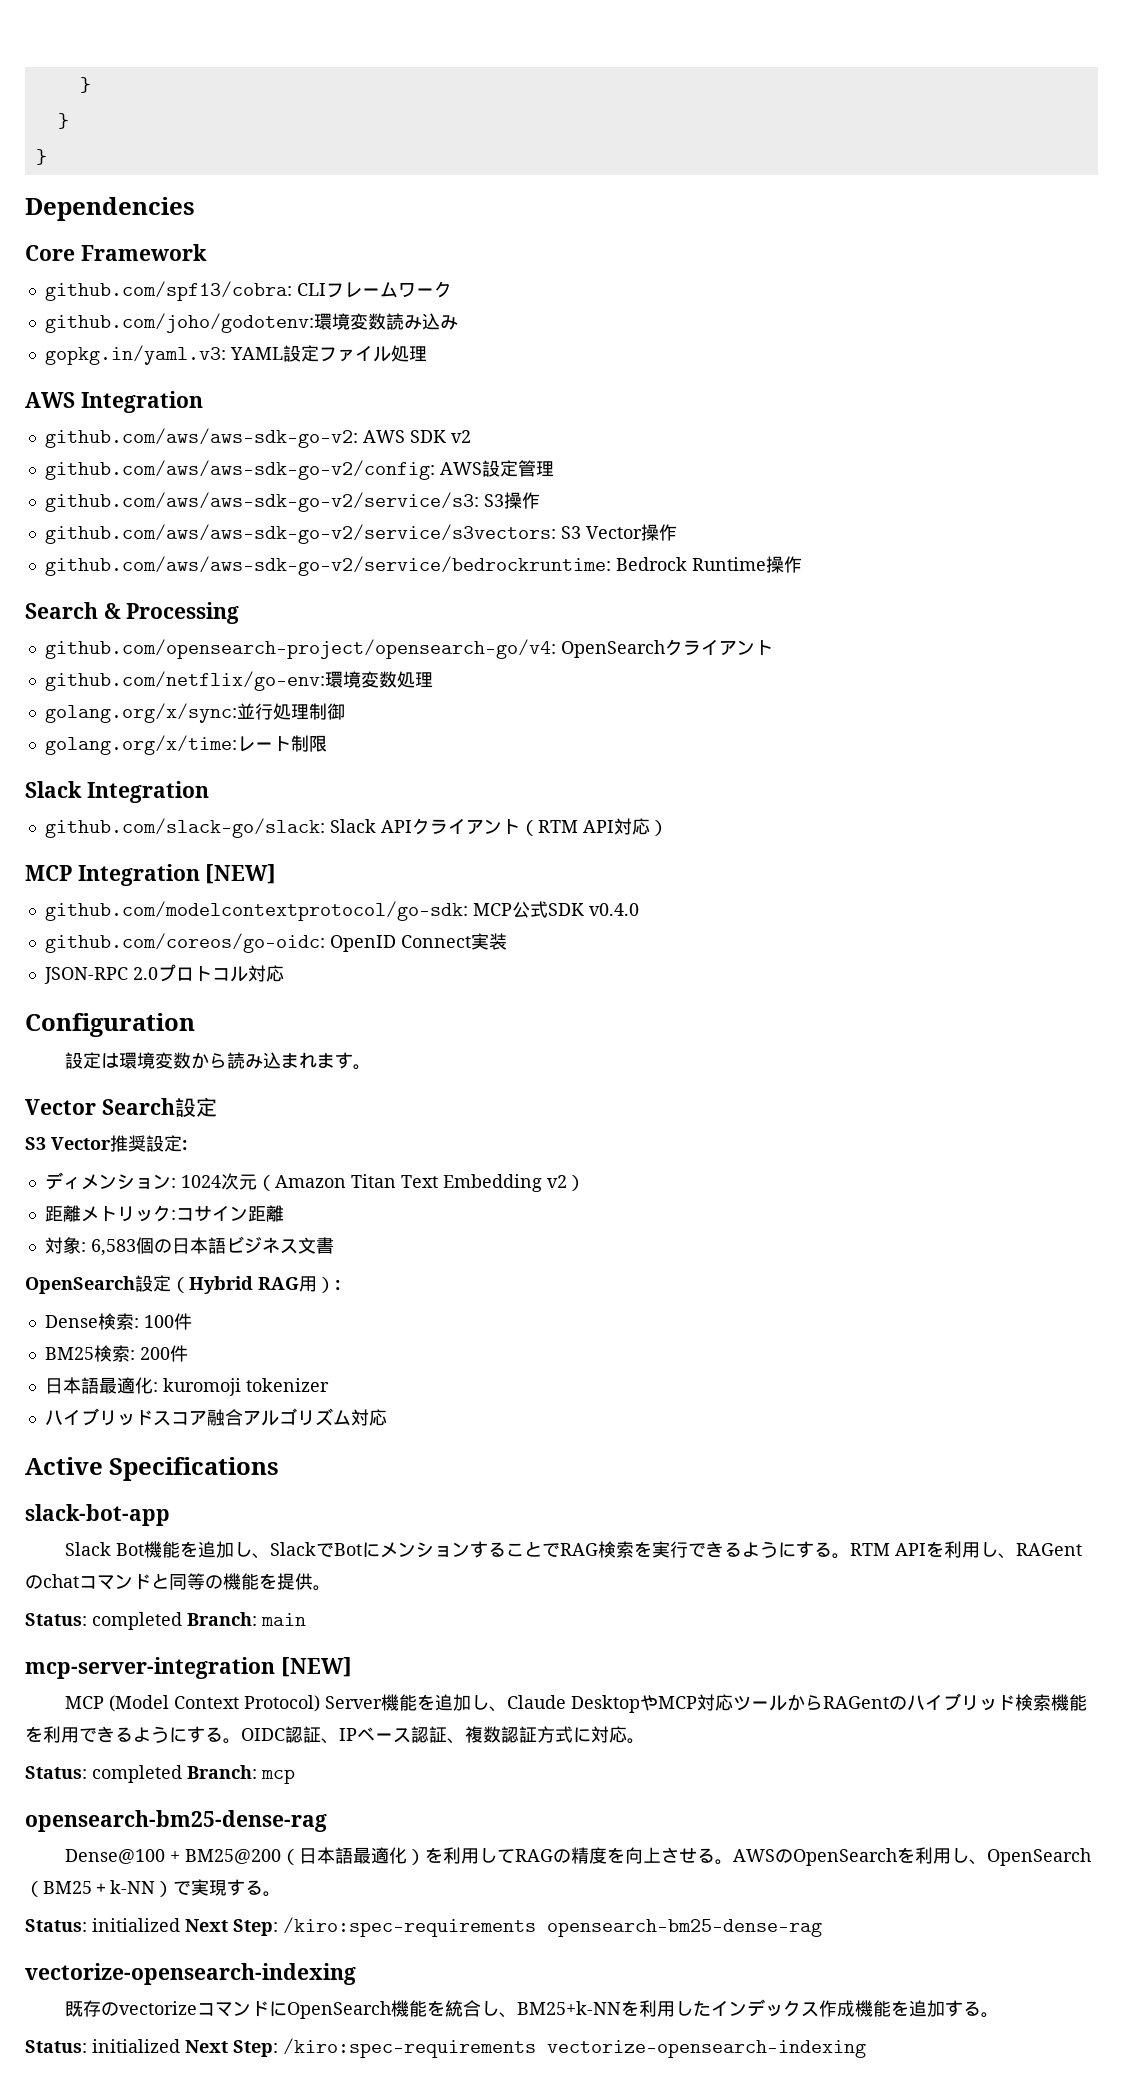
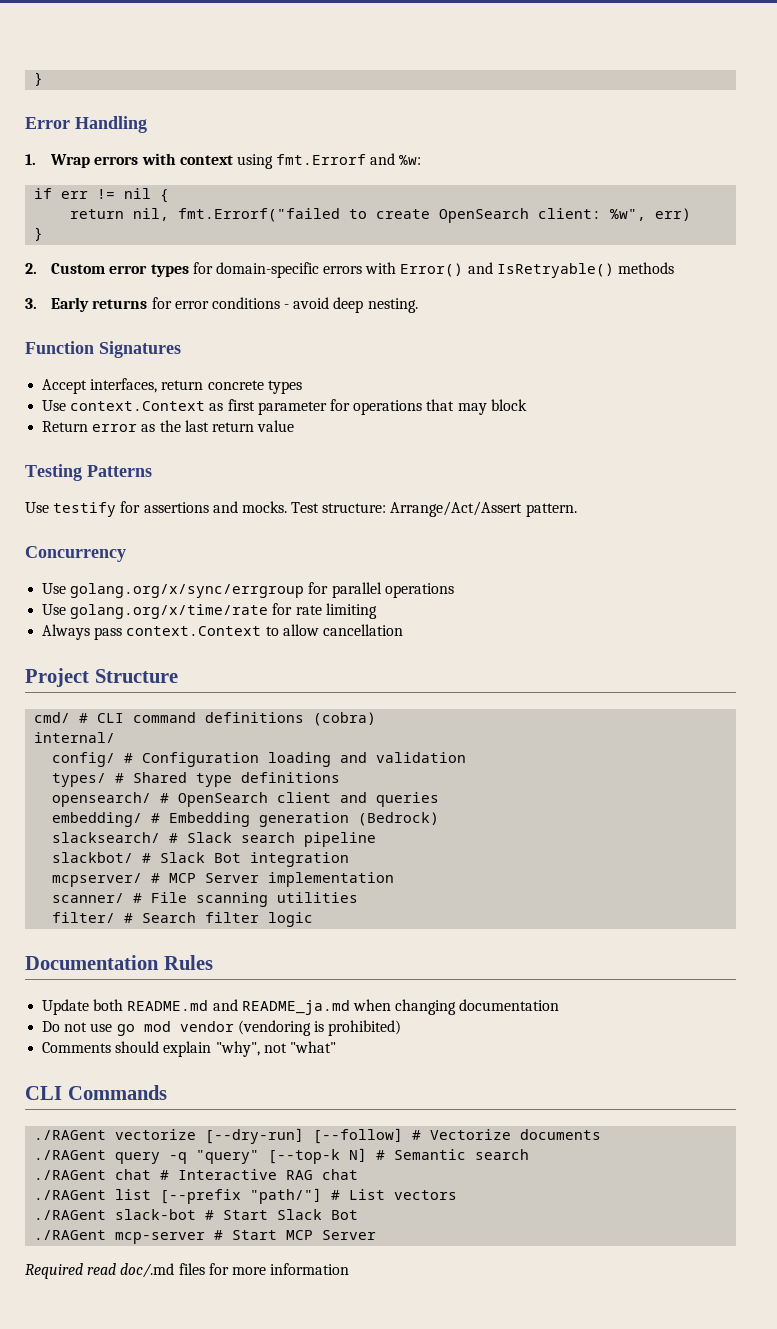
[79,77,91,93] [57,113,69,129] [35,149,47,165] [25,197,195,221] [25,244,207,261] [44,281,452,301] [44,313,458,333] [44,345,427,365] [25,391,203,413] [44,428,471,448] [44,460,554,480] [44,492,540,512] [44,524,677,544] [44,556,802,576] [25,602,240,624] [44,639,773,659] [44,671,433,691] [44,703,345,723] [44,735,327,755] [25,781,209,803] [44,818,668,838] [25,864,277,886] [44,901,639,921] [44,933,507,953] [43,964,284,984] [25,1013,195,1037] [65,1052,372,1070] [25,1097,217,1117] [25,1135,187,1152] [44,1172,585,1192] [44,1205,284,1222] [44,1236,334,1256] [25,1275,340,1294] [44,1313,192,1330] [44,1345,188,1362] [44,1377,329,1396] [44,1408,387,1426] [25,1457,280,1481] [25,1504,170,1526] [65,1541,1083,1559] [25,1573,331,1591] [25,1612,306,1630] [25,1657,352,1679] [65,1693,1088,1713] [25,1726,645,1744] [25,1765,295,1784] [25,1810,327,1832] [65,1847,1092,1866] [25,1879,281,1897] [25,1917,822,1937] [25,1963,356,1985] [65,1999,1000,2019] [25,2038,866,2058] } // } // } // Dependencies // Core Framework // github.com/spf13/cobra: CLIフレームワーク // github.com/joho/godotenv:環境変数読み込み // gopkg.in/yaml.v3: YAML設定ファイル処理 // AWS Integration // github.com/aws/aws-sdk-go-v2: AWS SDK v2 // github.com/aws/aws-sdk-go-v2/config: AWS設定管理 // github.com/aws/aws-sdk-go-v2/service/s3: S3操作 // github.com/aws/aws-sdk-go-v2/service/s3vectors: S3 Vector操作 // github.com/aws/aws-sdk-go-v2/service/bedrockruntime: Bedrock Runtime操作 // Search & Processing // github.com/opensearch-project/opensearch-go/v4: OpenSearchクライアント // github.com/netflix/go-env:環境変数処理 // golang.org/x/sync:並行処理制御 // golang.org/x/time:レート制限 // Slack Integration // github.com/slack-go/slack: Slack APIクライアント（RTM API対応） // MCP Integration [NEW] // github.com/modelcontextprotocol/go-sdk: MCP公式SDK v0.4.0 // github.com/coreos/go-oidc: OpenID Connect実装 // JSON-RPC 2.0プロトコル対応 // Configuration // 設定は環境変数から読み込まれます。 // Vector Search設定 // S3 Vector推奨設定: // ディメンション: 1024次元（Amazon Titan Text Embedding v2） // 距離メトリック:コサイン距離 // 対象: 6,583個の日本語ビジネス文書 // OpenSearch設定（Hybrid RAG用）: // Dense検索: 100件 // BM25検索: 200件 // 日本語最適化: kuromoji tokenizer // ハイブリッドスコア融合アルゴリズム対応 // Active Specifications // slack-bot-app // Slack Bot機能を追加し、SlackでBotにメンションすることでRAG検索を実行できるようにする。RTM APIを利用し、RAGentのchatコマンドと同等の機能を提供。 // Status: completed Branch: main // mcp-server-integration [NEW] // MCP (Model Context Protocol) Server機能を追加し、Claude DesktopやMCP対応ツールからRAGentのハイブリッド検索機能を利用できるようにする。OIDC認証、IPベース認証、複数認証方式に対応。 // Status: completed Branch: mcp // opensearch-bm25-dense-rag // Dense@100 + BM25@200（日本語最適化）を利用してRAGの精度を向上させる。AWSのOpenSearchを利用し、OpenSearch（BM25＋k-NN）で実現する。 // Status: initialized Next Step: /kiro:spec-requirements opensearch-bm25-dense-rag // vectorize-opensearch-indexing // 既存のvectorizeコマンドにOpenSearch機能を統合し、BM25+k-NNを利用したインデックス作成機能を追加する。 // Status: initialized Next Step: /kiro:spec-requirements vectorize-opensearch-indexing -> [34,72,44,86] [25,116,147,133] [25,153,422,169] [34,188,170,203] [70,208,692,223] [34,227,44,241] [25,262,675,278] [25,297,418,313] [25,341,181,358] [42,378,302,394] [42,399,527,415] [42,420,295,432] [25,464,152,481] [25,501,577,517] [25,546,126,562] [42,582,454,598] [42,603,377,619] [42,624,403,640] [25,668,178,687] [34,712,377,726] [34,732,116,743] [52,752,467,767] [52,772,341,787] [52,792,440,807] [52,812,440,827] [52,832,377,847] [52,852,350,867] [52,872,395,887] [52,892,359,907] [52,912,314,927] [25,955,213,970] [42,999,560,1015] [42,1020,402,1036] [42,1041,336,1057] [25,1085,167,1100] [34,1128,602,1144] [34,1148,530,1164] [34,1169,359,1180] [34,1188,458,1204] [34,1209,359,1220] [34,1230,377,1244] [25,1263,350,1279] } // Error Handling // 1. Wrap errors with context using fmt.Errorf and %w: // if err != nil { // return nil, fmt.Errorf("failed to create OpenSearch client: %w", err) // } // 2. Custom error types for domain-specific errors with Error() and IsRetryable() methods // 3. Early returns for error conditions - avoid deep nesting. // Function Signatures // Accept interfaces, return concrete types // Use context.Context as first parameter for operations that may block // Return error as the last return value // Testing Patterns // Use testify for assertions and mocks. Test structure: Arrange/Act/Assert pattern. // Concurrency // Use golang.org/x/sync/errgroup for parallel operations // Use golang.org/x/time/rate for rate limiting // Always pass context.Context to allow cancellation // Project Structure // cmd/ # CLI command definitions (cobra) // internal/ // config/ # Configuration loading and validation // types/ # Shared type definitions // opensearch/ # OpenSearch client and queries // embedding/ # Embedding generation (Bedrock) // slacksearch/ # Slack search pipeline // slackbot/ # Slack Bot integration // mcpserver/ # MCP Server implementation // scanner/ # File scanning utilities // filter/ # Search filter logic // Documentation Rules // Update both README.md and README_ja.md when changing documentation // Do not use go mod vendor (vendoring is prohibited) // Comments should explain "why", not "what" // CLI Commands // ./RAGent vectorize [--dry-run] [--follow] # Vectorize documents // ./RAGent query -q "query" [--top-k N] # Semantic search // ./RAGent chat # Interactive RAG chat // ./RAGent list [--prefix "path/"] # List vectors // ./RAGent slack-bot # Start Slack Bot // ./RAGent mcp-server # Start MCP Server // Required read doc/.md files for more information

